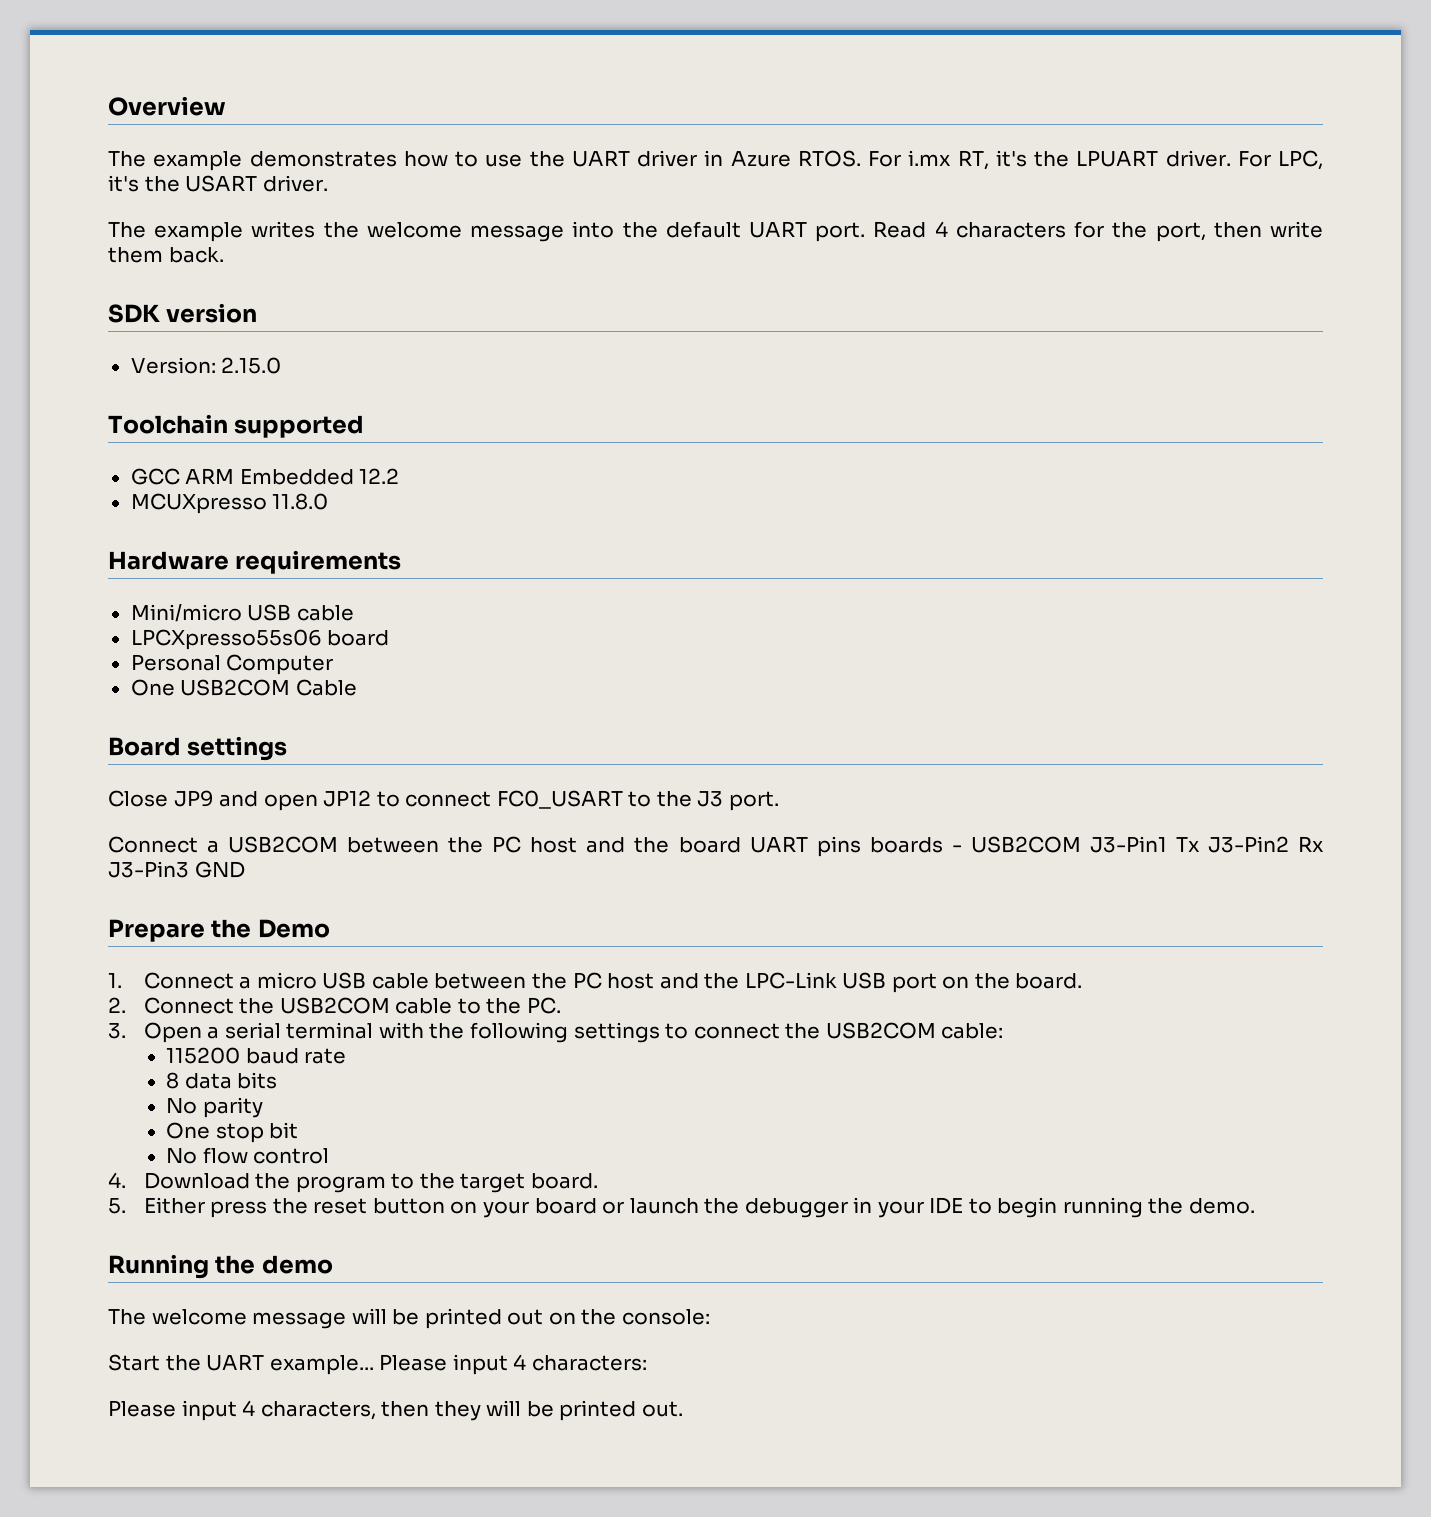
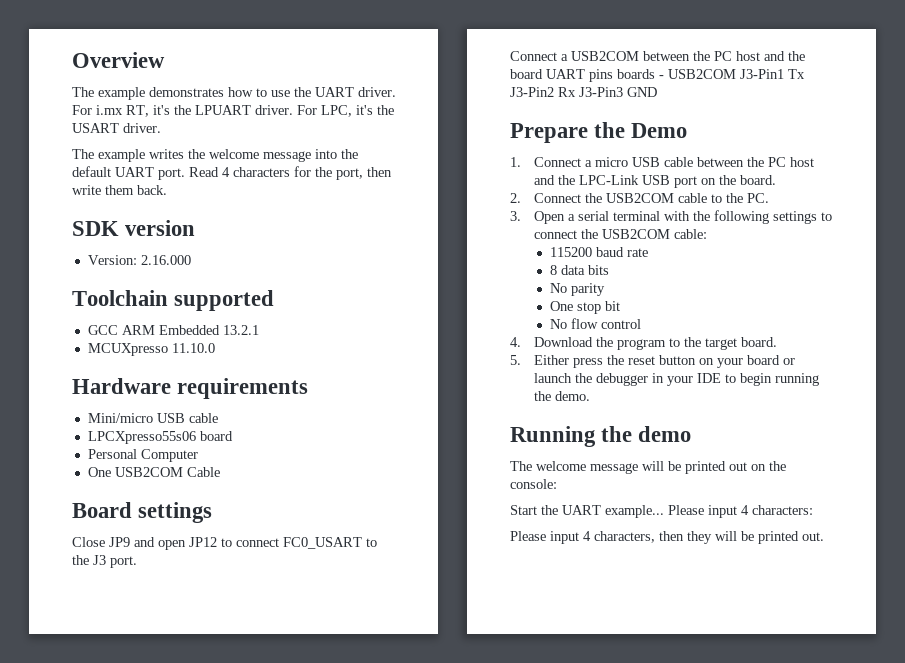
[637,150,861,167] driver in Azure RTOS. -> [358,87,396,97] driver.
[221,357,282,374] 2.15.0 -> [140,255,191,265] 2.16.000
[359,468,400,484] 12.2 -> [222,325,259,335] 13.2.1
[272,493,329,510] 11.8.0 -> [171,343,215,353] 11.10.0

